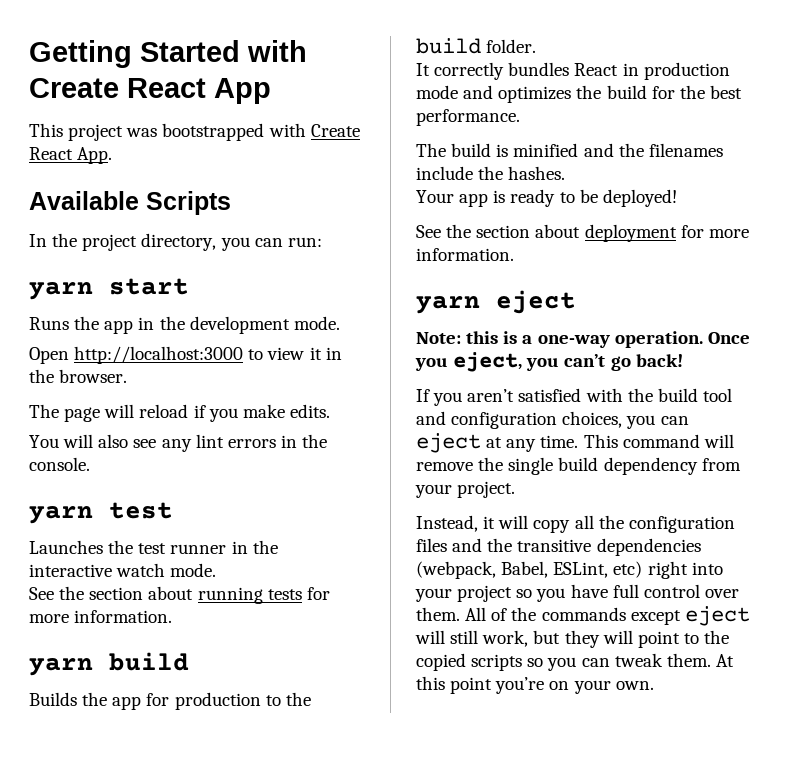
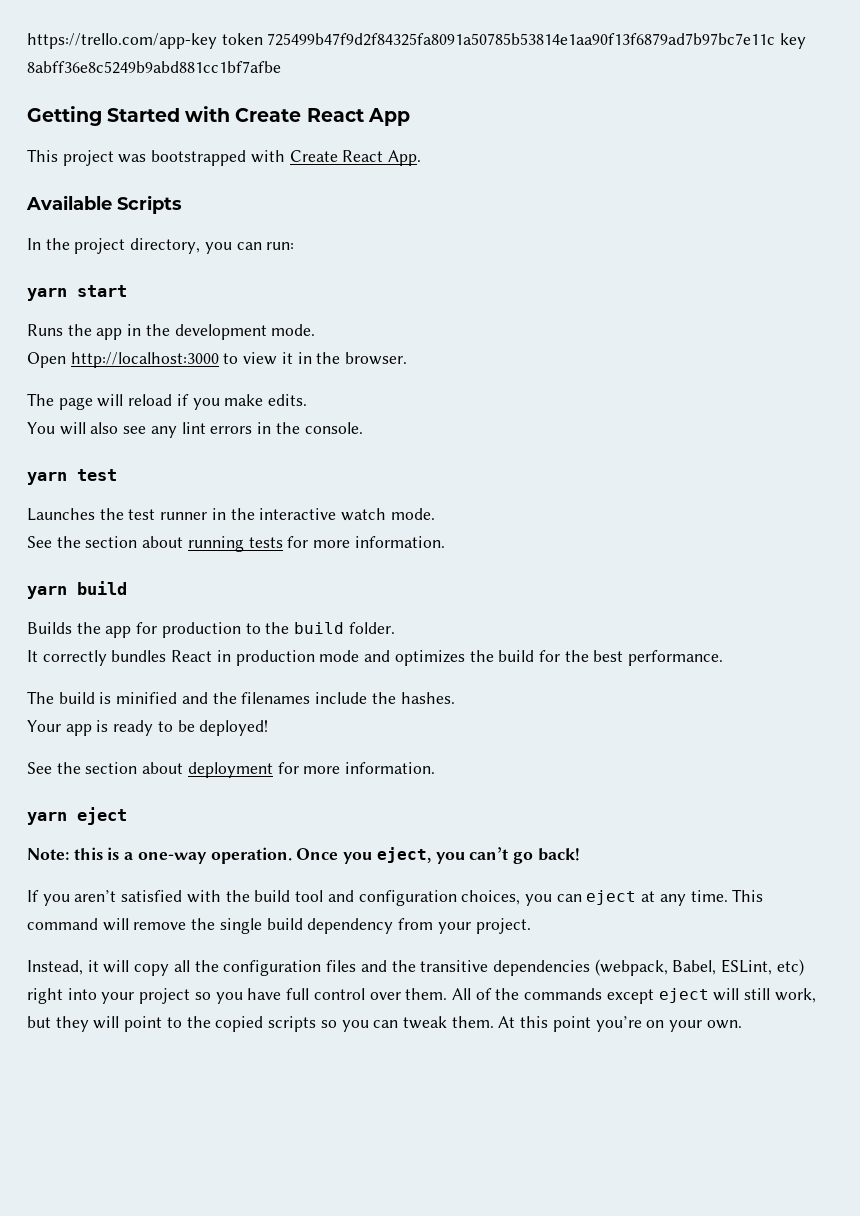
(29, 54) none -> [27,33,807,49] [27,61,281,74] https://trello.com/app-key token 725499b47f9d2f84325fa8091a50785b53814e1aa90f13f6879ad7b97bc7e11c key 8abff36e8c5249b9abd881cc1bf7afbe //

